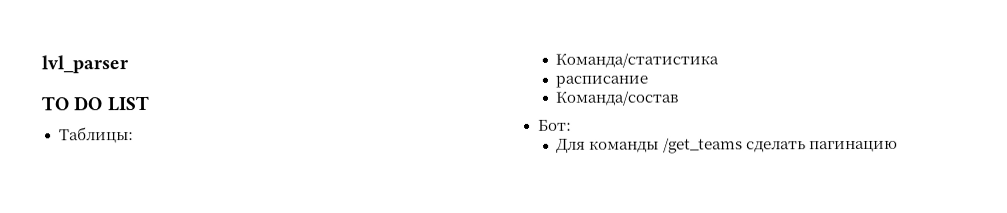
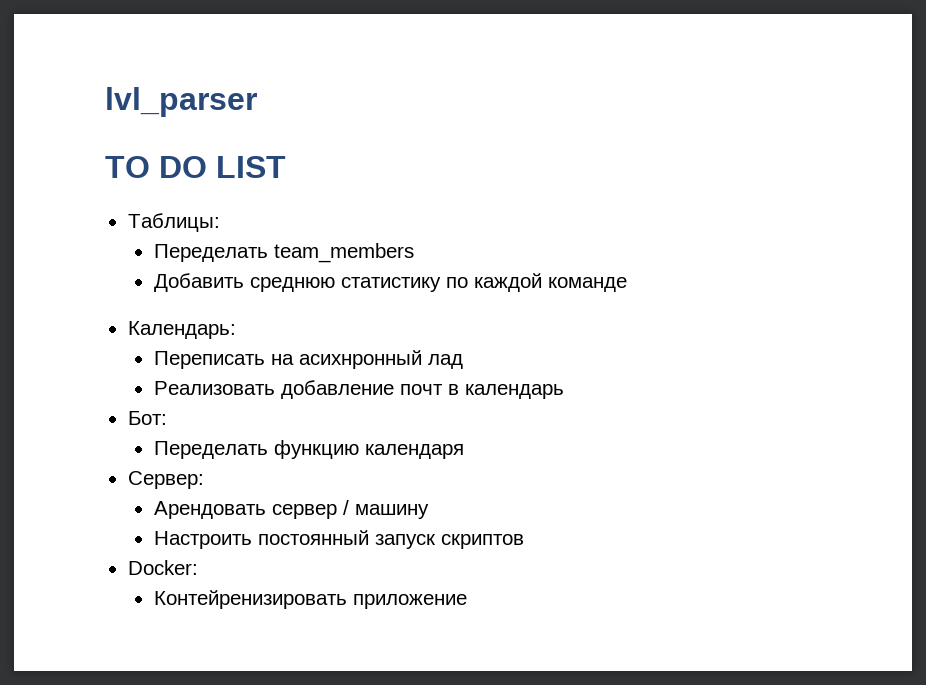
[555,52,720,68] [555,75,649,88] [555,90,679,106] [537,119,572,131] [556,137,898,154] Команда/статистика // расписание // Команда/состав // Бот: // Для команды /get_teams сделать пагинацию -> [153,243,414,263] [153,273,627,292] [127,321,236,339] [153,350,463,369] [153,380,564,399] [127,411,167,425] [153,440,464,459] [127,471,204,489] [153,500,429,519] [153,530,524,549] [127,560,198,575] [153,590,467,609] Переделать team_members // Добавить среднюю статистику по каждой команде // Календарь: // Переписать на асихнронный лад // Реализовать добавление почт в календарь // Бот: // Переделать функцию календаря // Сервер: // Арендовать сервер / машину // Настроить постоянный запуск скриптов // Docker: // Контейренизировать приложение

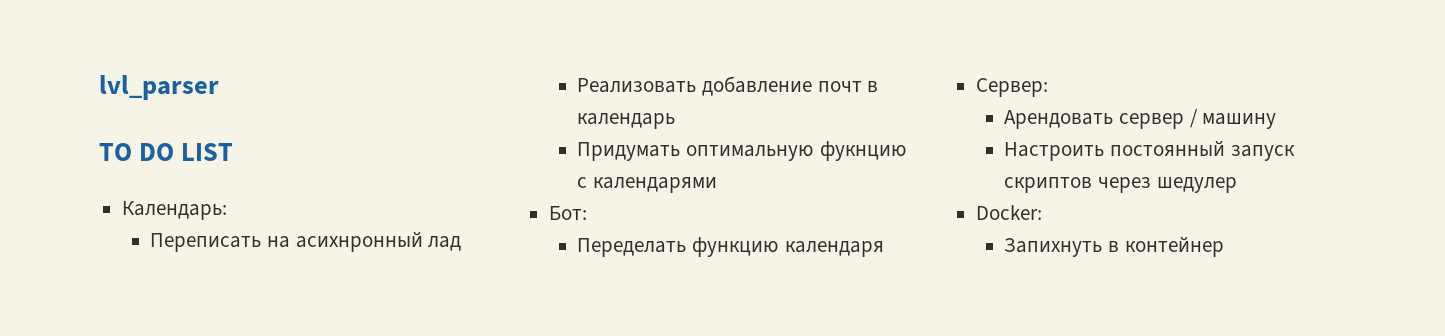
[127,213,220,232] [153,243,414,263] [153,273,627,292] // Таблицы: // Переделать team_members // Добавить среднюю статистику по каждой команде -> (234, 152) none
(564, 391) none -> [577,141,907,161] [577,177,718,193] // Придумать оптимальную фукнцию с календарями
(524, 541) none -> [1098,177,1237,193] через шедулер
[153,590,467,609] Контейренизировать приложение -> [1004,236,1224,257] Запихнуть в контейнер

